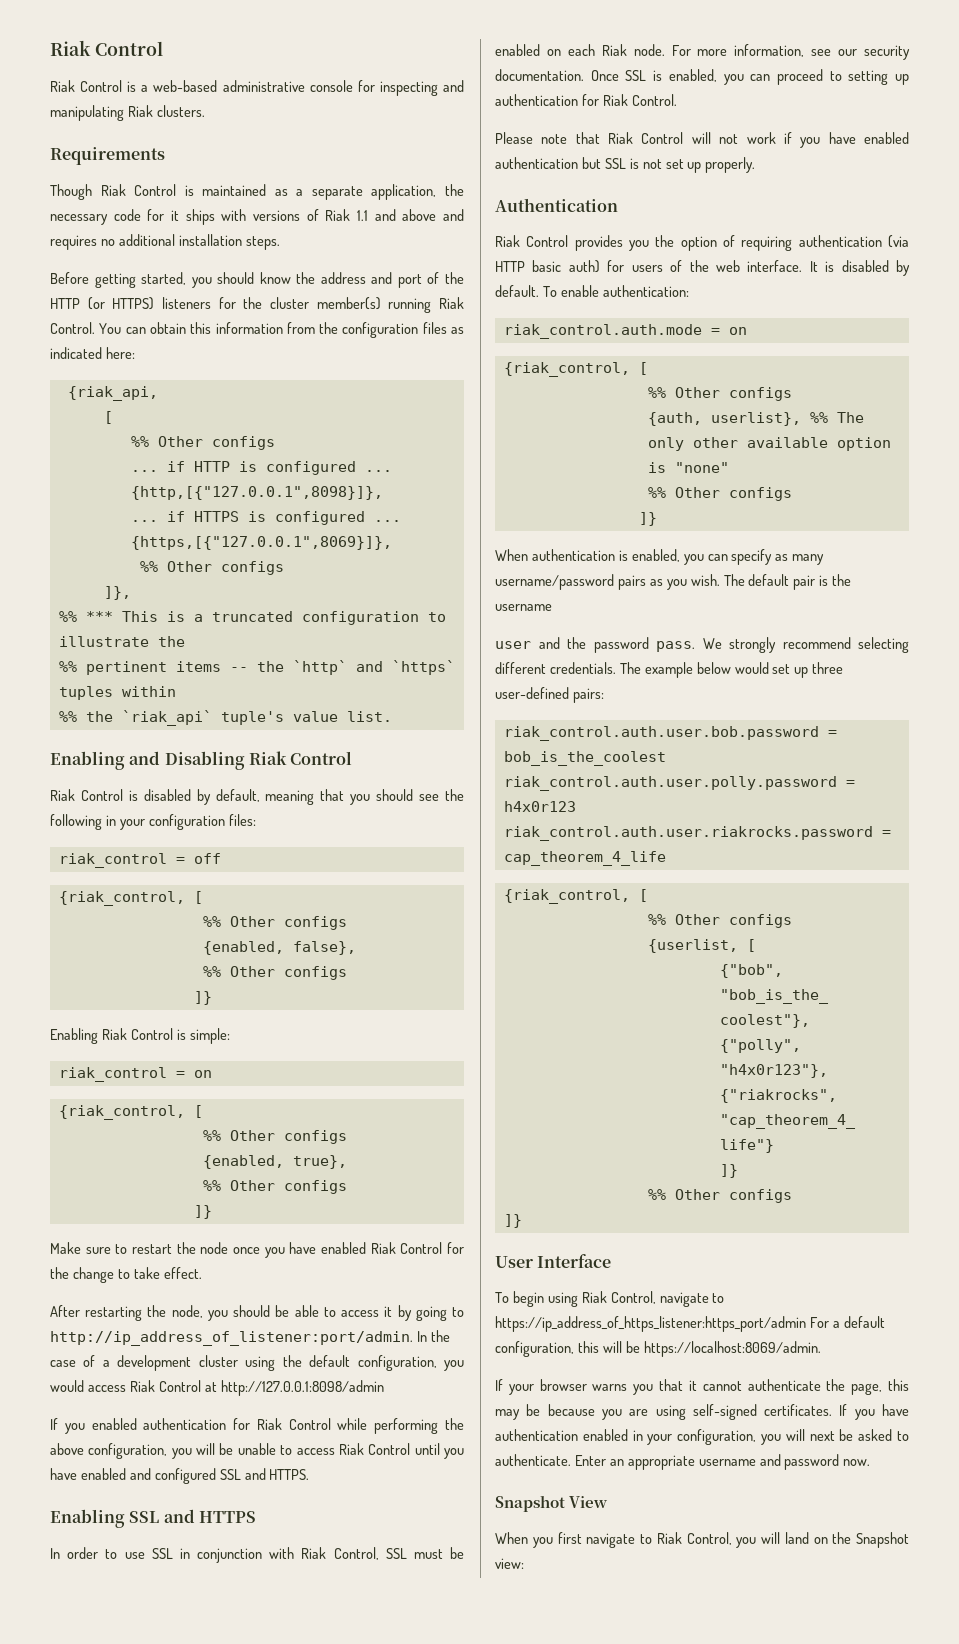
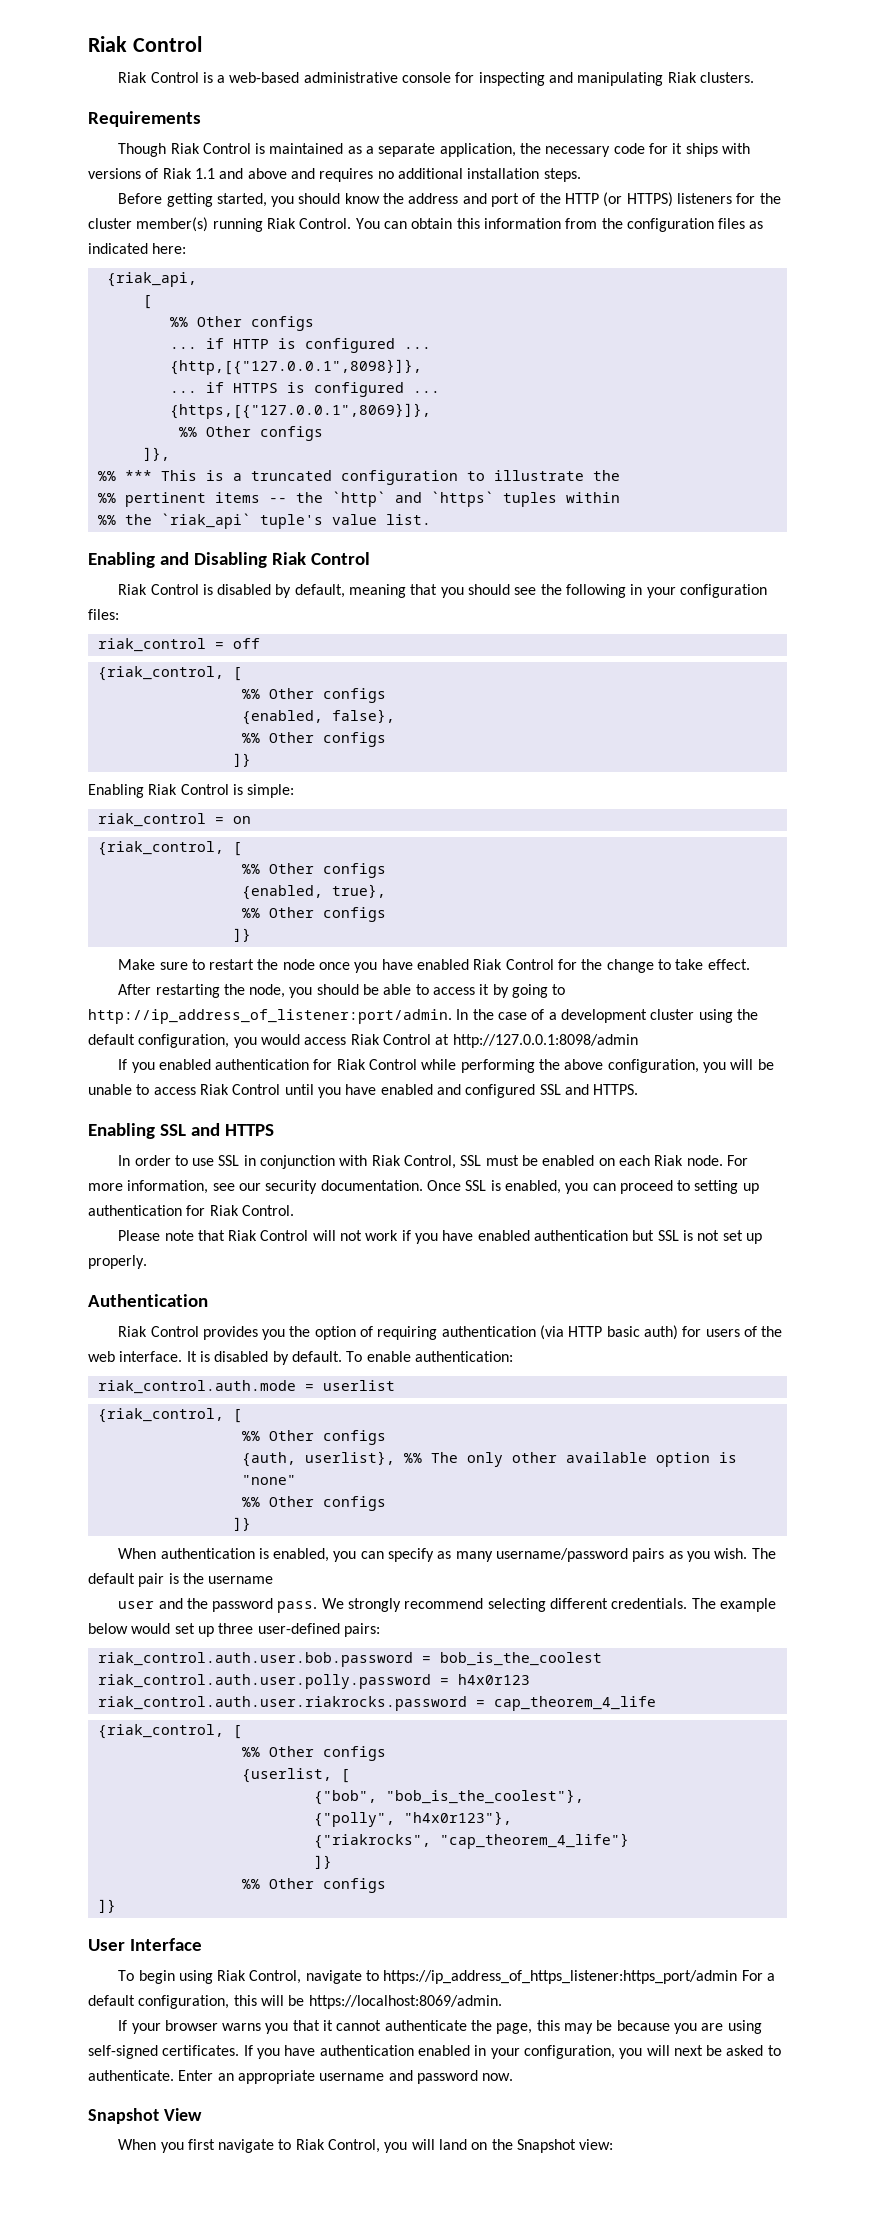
[728,327,747,335] on -> [322,1380,395,1391] userlist

